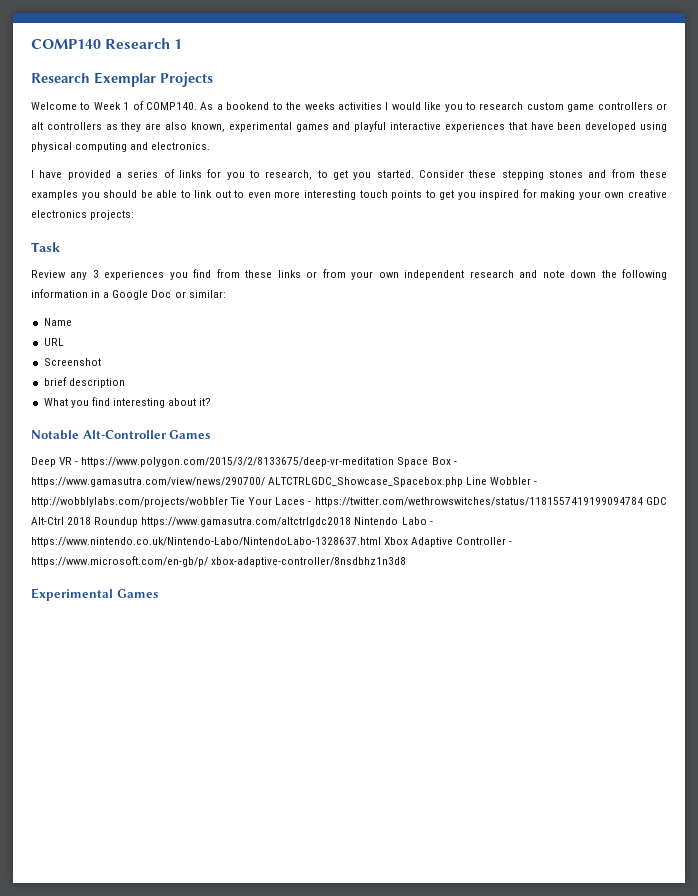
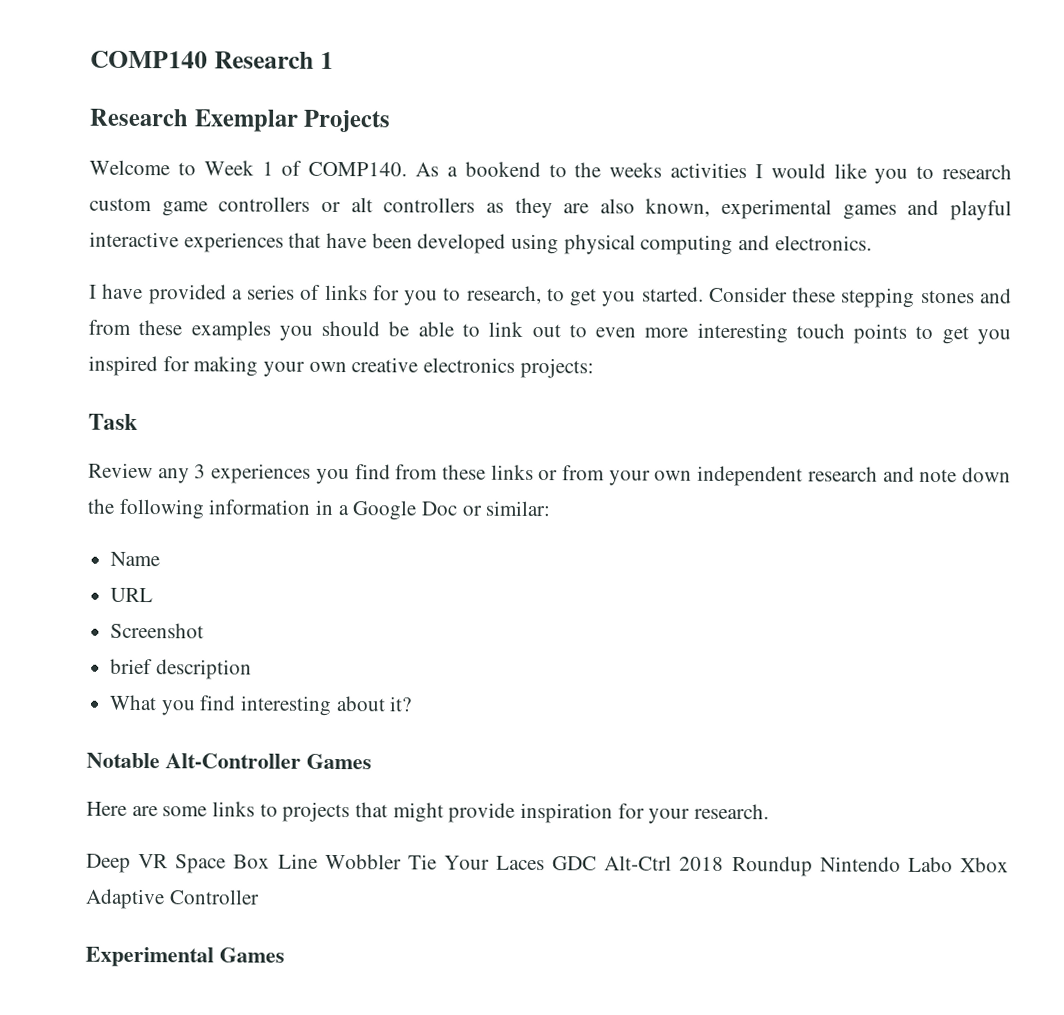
[31,457,457,467] [31,477,538,487] [31,497,228,507] Deep VR - https://www.polygon.com/2015/3/2/8133675/deep-vr-meditation Space Box - https://www.gamasutra.com/view/news/290700/ ALTCTRLGDC_Showcase_Spacebox.php Line Wobbler - http://wobblylabs.com/projects/wobbler -> [86,801,770,824] [86,853,402,874] Here are some links to projects that might provide inspiration for your research. // Deep VR Space Box Line Wobbler
[308,497,643,507] - https://twitter.com/wethrowswitches/status/1181557419199094784 -> (546, 863) none
[141,517,352,527] https://www.gamasutra.com/altctrlgdc2018 -> (813, 866) none
[429,521,433,525] [31,537,381,547] - https://www.nintendo.co.uk/Nintendo-Labo/NintendoLabo-1328637.html -> (953, 864) none
[509,541,513,545] [31,556,407,567] - https://www.microsoft.com/en-gb/p/ xbox-adaptive-controller/8nsdbhz1n3d8 -> (260, 897) none

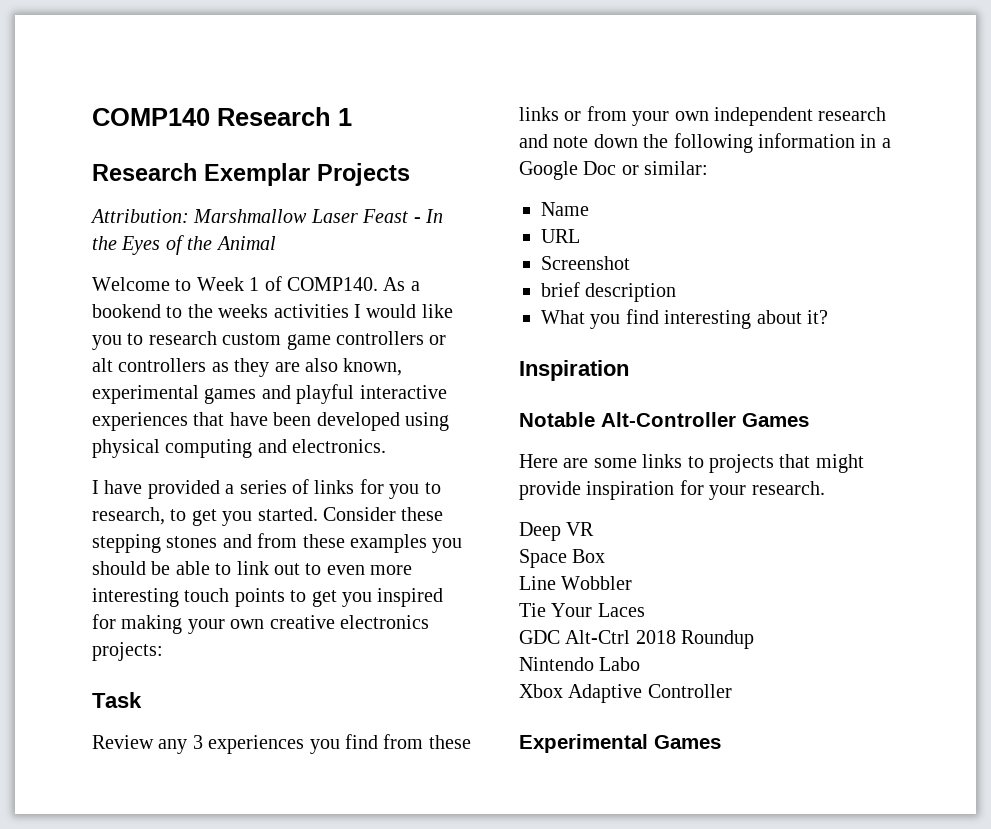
(392, 121) none -> [90,209,443,223] [92,235,276,255] // Attribution: Marshmallow Laser Feast - In the Eyes of the Animal
(413, 704) none -> [519,360,629,381] // Inspiration
(169, 861) none -> (595, 529) //
(271, 861) none -> (606, 556) //
(402, 861) none -> (633, 583) //
(546, 863) none -> (645, 610) //
(813, 866) none -> (755, 639) //
(953, 864) none -> (641, 664) //

